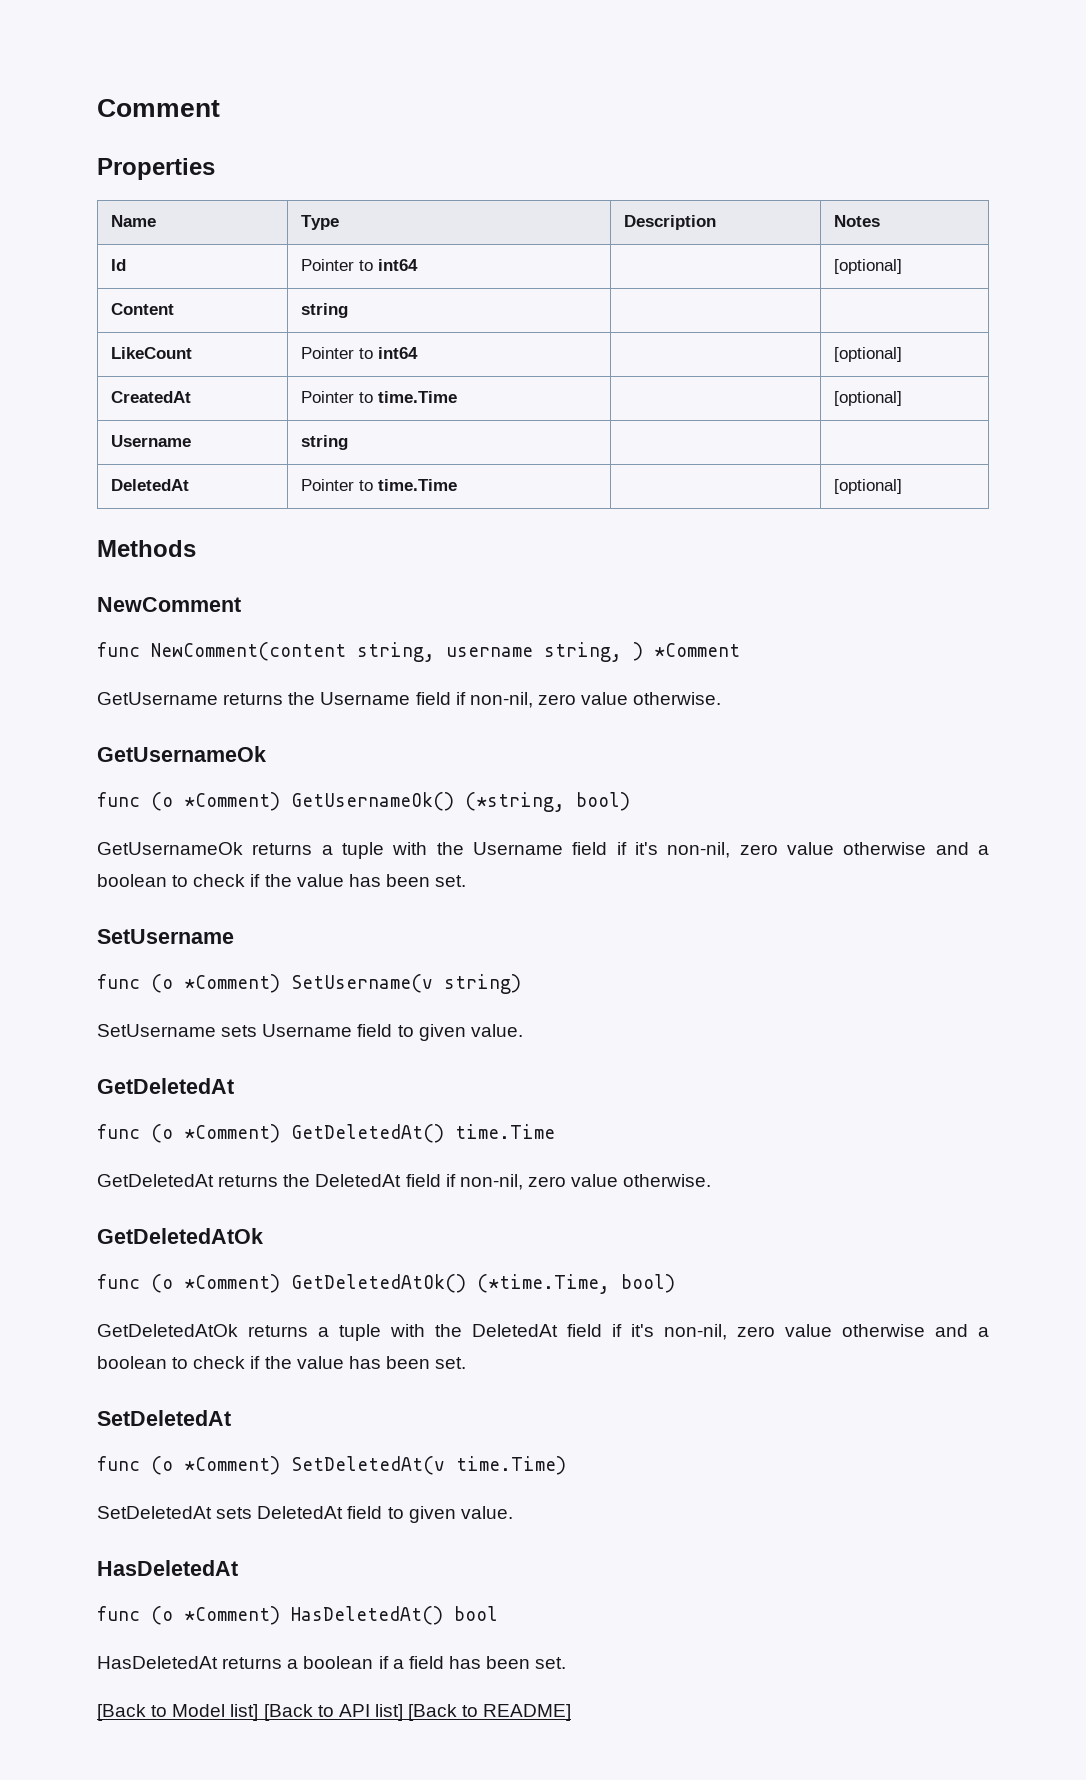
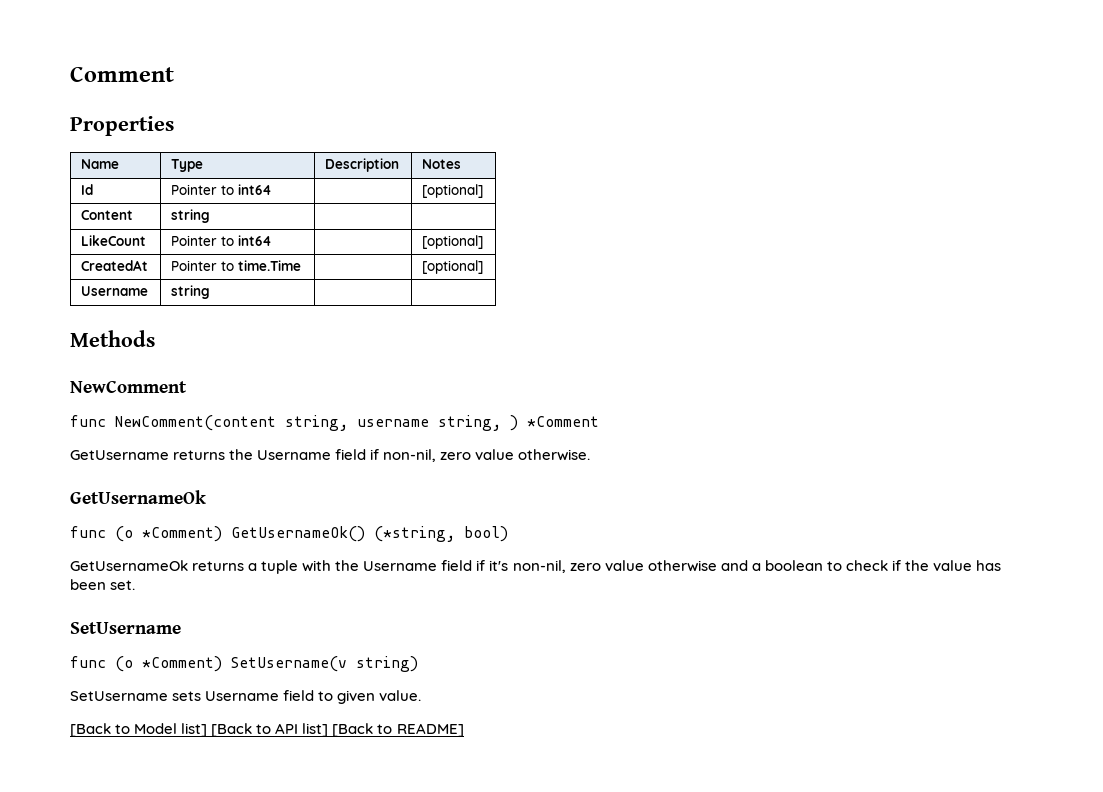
[111,479,190,491] [301,479,458,491] [834,479,903,494] // DeletedAt | Pointer to time.Time | | [optional] -> (211, 292) none
[97,1078,234,1094] [97,1124,555,1143] [97,1174,712,1190] [97,1228,263,1244] [97,1274,675,1294] [97,1324,989,1341] [97,1356,467,1369] [97,1410,231,1426] [97,1456,566,1475] [97,1506,513,1523] [97,1560,238,1576] [97,1606,498,1625] [97,1656,567,1669] // GetDeletedAt // func (o *Comment) GetDeletedAt() time.Time // GetDeletedAt returns the DeletedAt field if non-nil, zero value otherwise. // GetDeletedAtOk // func (o *Comment) GetDeletedAtOk() (*time.Time, bool) // GetDeletedAtOk returns a tuple with the DeletedAt field if it's non-nil, zero value otherwise and a boolean to check if the value has been set. // SetDeletedAt // func (o *Comment) SetDeletedAt(v time.Time) // SetDeletedAt sets DeletedAt field to given value. // HasDeletedAt // func (o *Comment) HasDeletedAt() bool // HasDeletedAt returns a boolean if a field has been set. -> (422, 695) none

